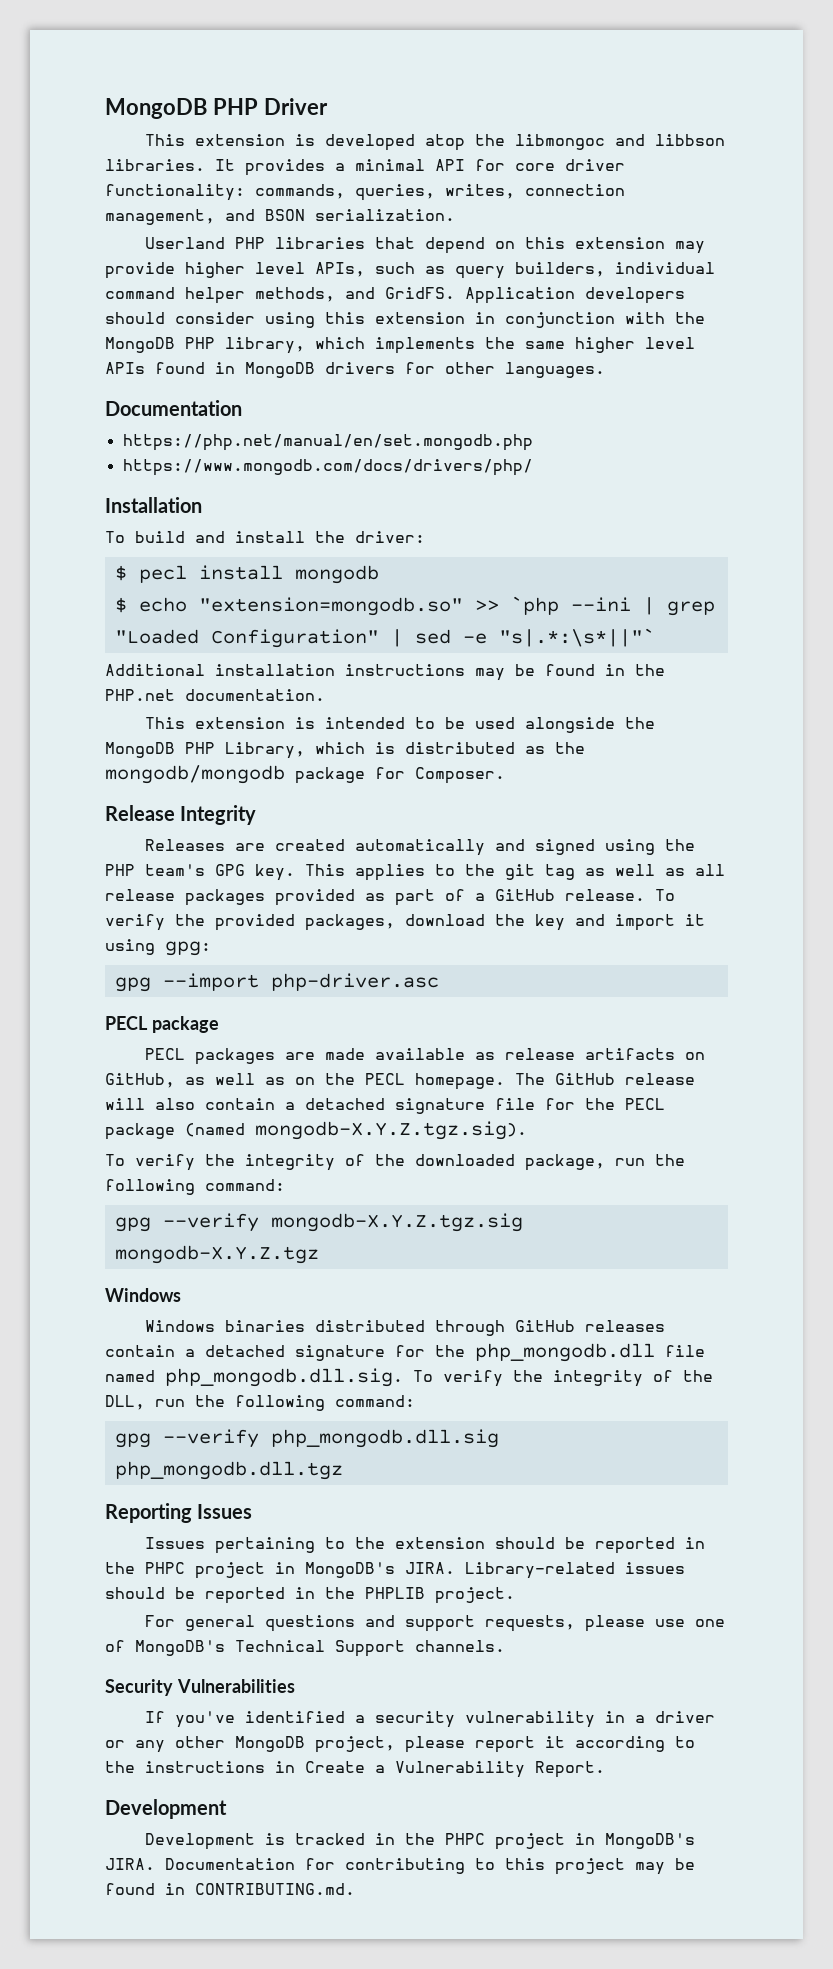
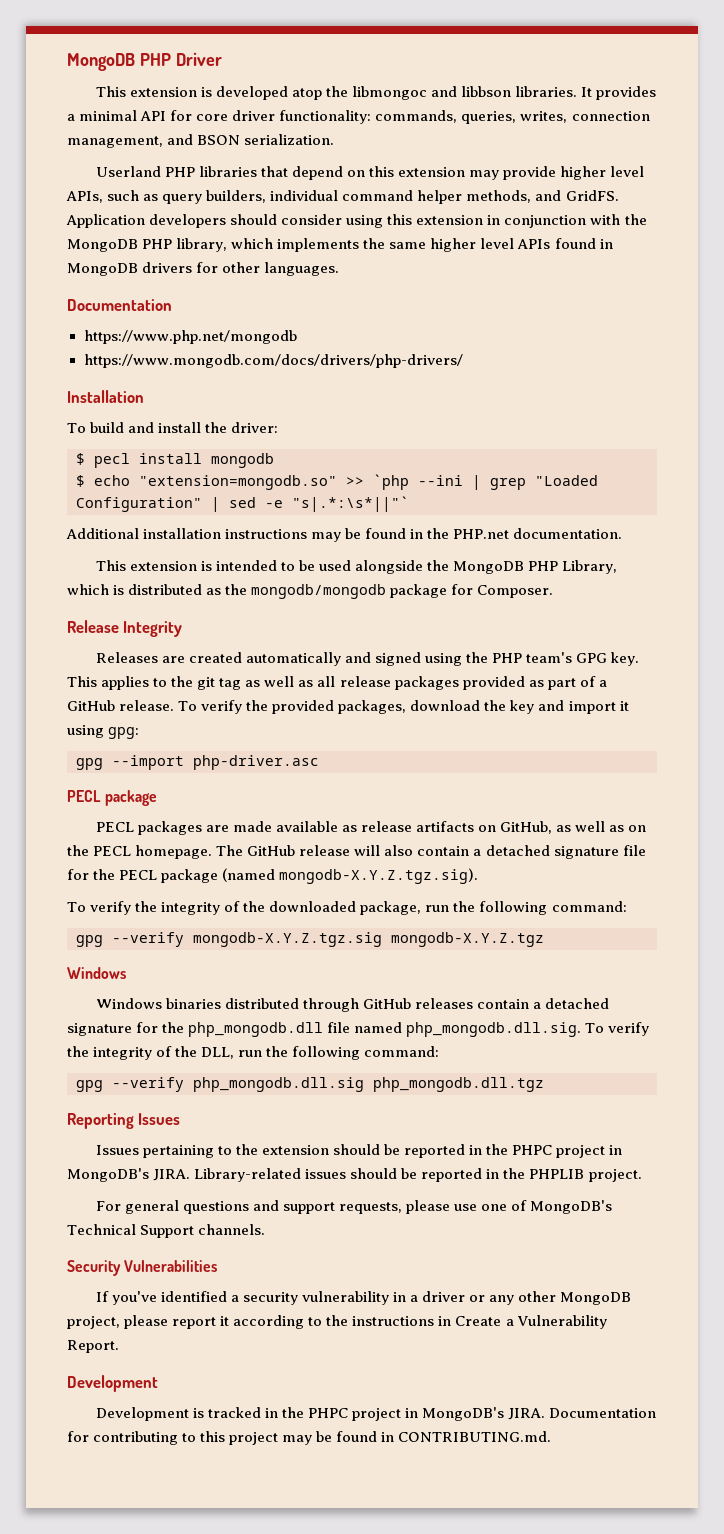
[122,434,533,451] [122,459,533,476] https://php.net/manual/en/set.mongodb.php // https://www.mongodb.com/docs/drivers/php/ -> [83,330,298,344] [83,354,464,368] https://www.php.net/mongodb // https://www.mongodb.com/docs/drivers/php-drivers/

